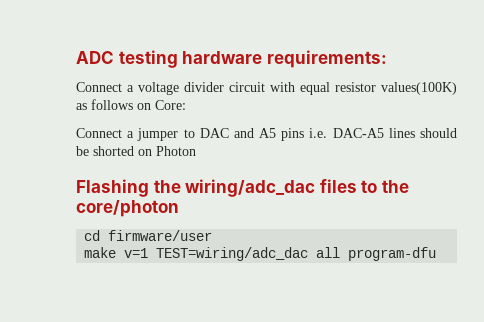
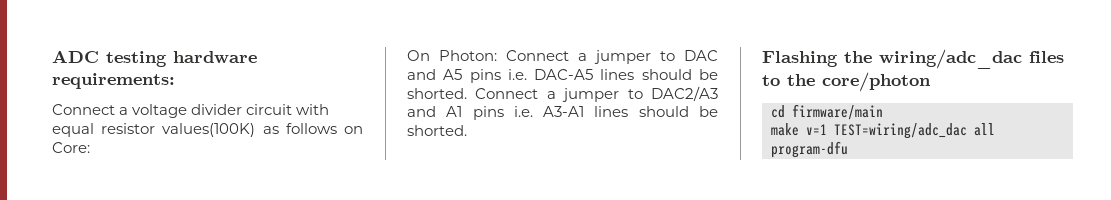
(186, 105) none -> [407,50,497,61] On Photon:
[93,146,196,156] shorted on Photon -> [407,86,718,102] [407,106,718,120] [407,125,467,136] shorted. Connect a jumper to DAC2/A3 and A1 pins i.e. A3-A1 lines should be shorted.
[108,230,213,241] firmware/user -> [792,104,883,120] firmware/main

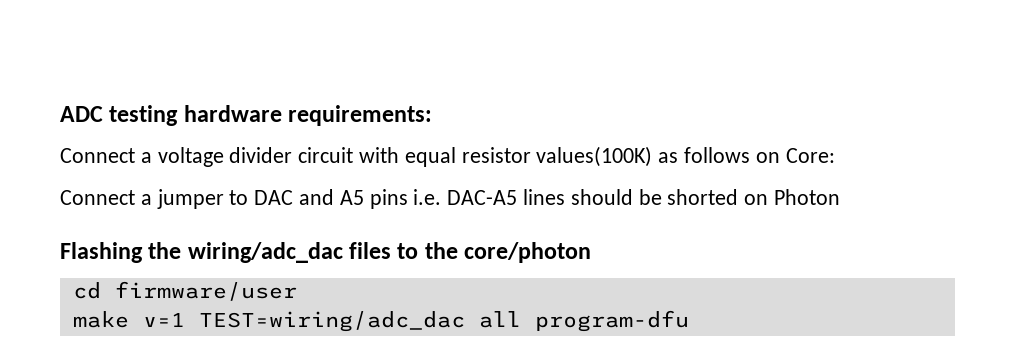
[407,50,497,61] On Photon: -> (835, 155) none
[407,86,718,102] [407,106,718,120] [407,125,467,136] shorted. Connect a jumper to DAC2/A3 and A1 pins i.e. A3-A1 lines should be shorted. -> [667,189,841,205] shorted on Photon
[792,104,883,120] firmware/main -> [114,281,297,301] firmware/user

